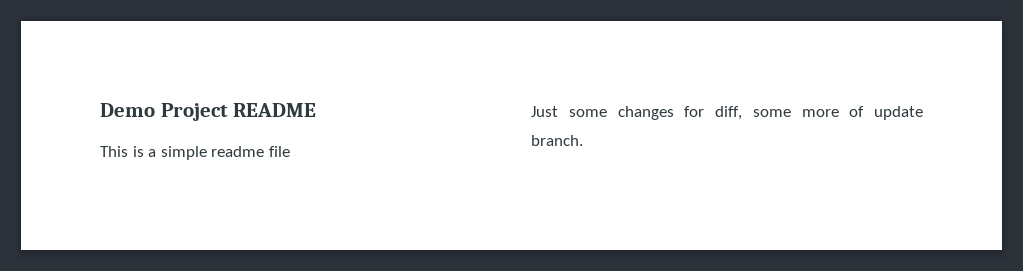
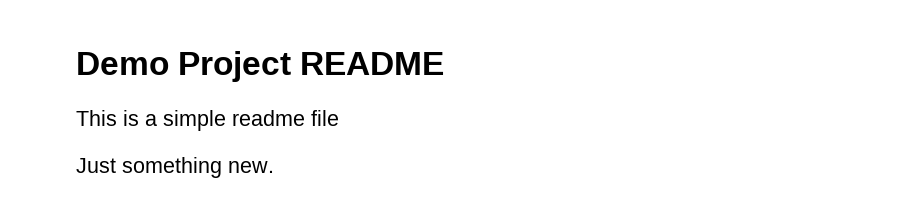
[568,106,923,120] [531,135,583,146] some changes for diff, some more of update branch. -> [122,157,274,178] something new.

